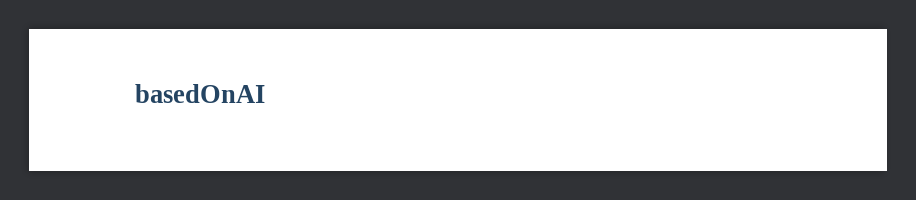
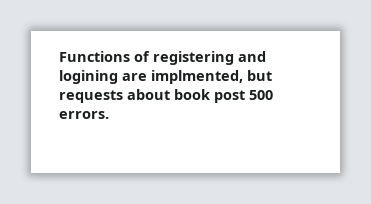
[135,84,265,103] basedOnAI -> [59,51,266,65] [59,70,272,84] [59,89,273,103] [59,111,109,119] Functions of registering and logining are implmented, but requests about book post 500 errors.

